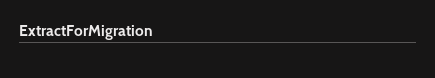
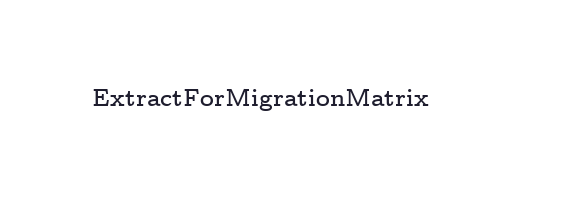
[19,25,153,40] ExtractForMigration -> [92,88,429,111] ExtractForMigrationMatrix

